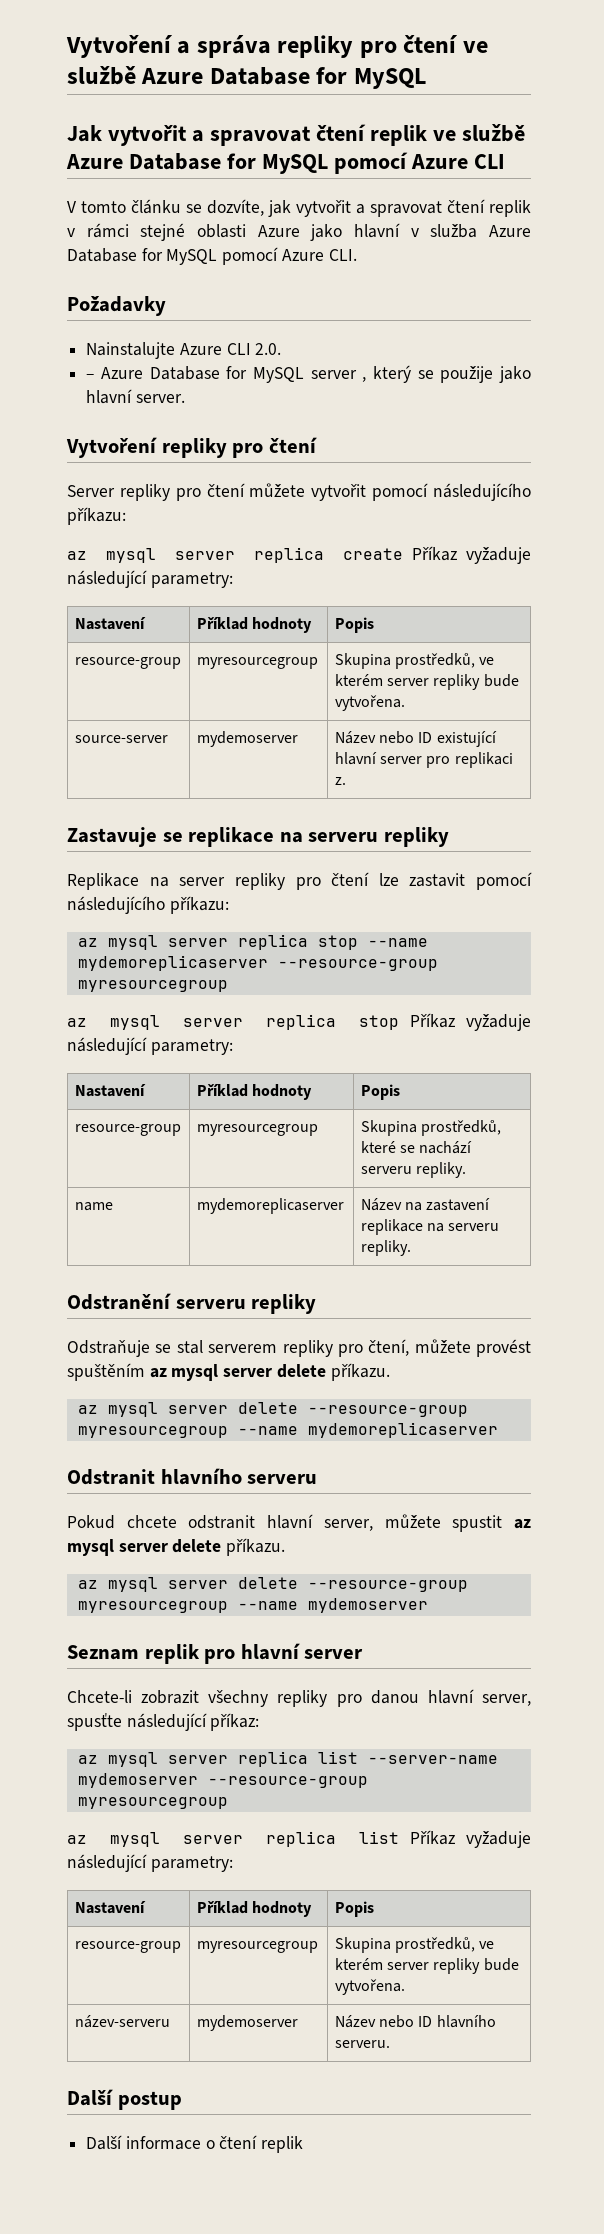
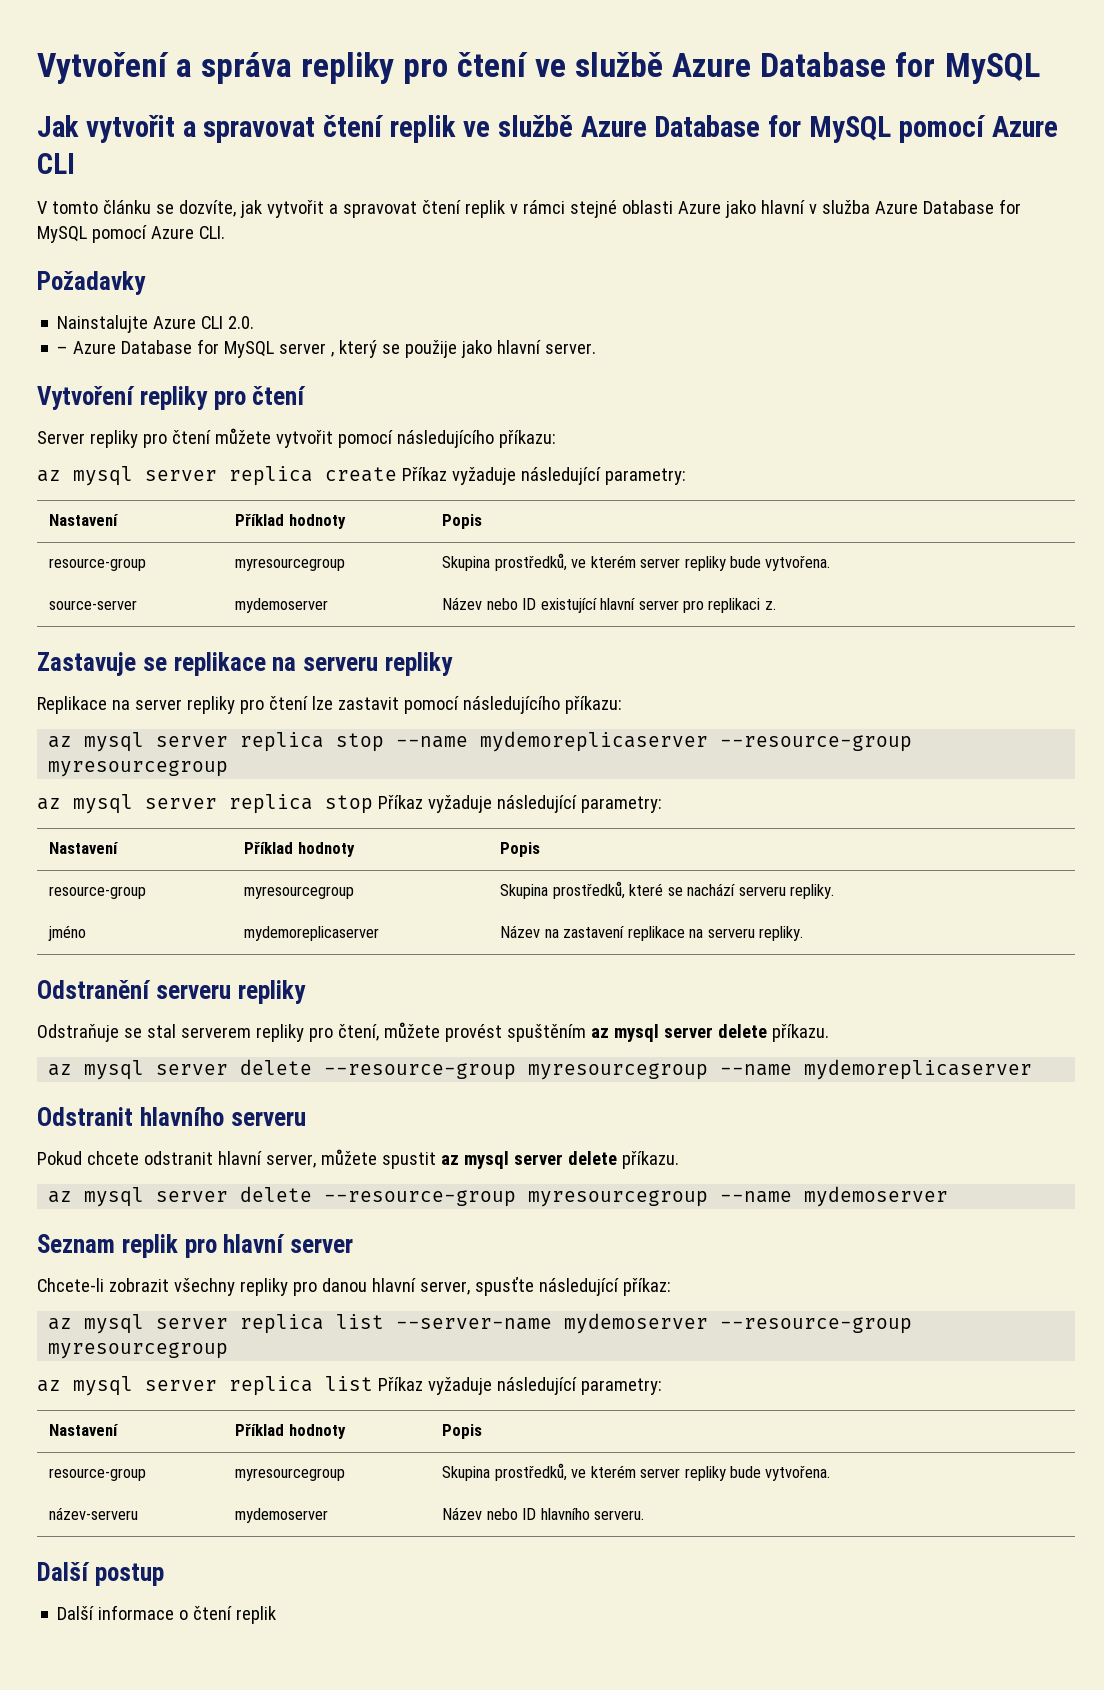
[74,1202,113,1211] name -> [48,925,87,941] jméno

